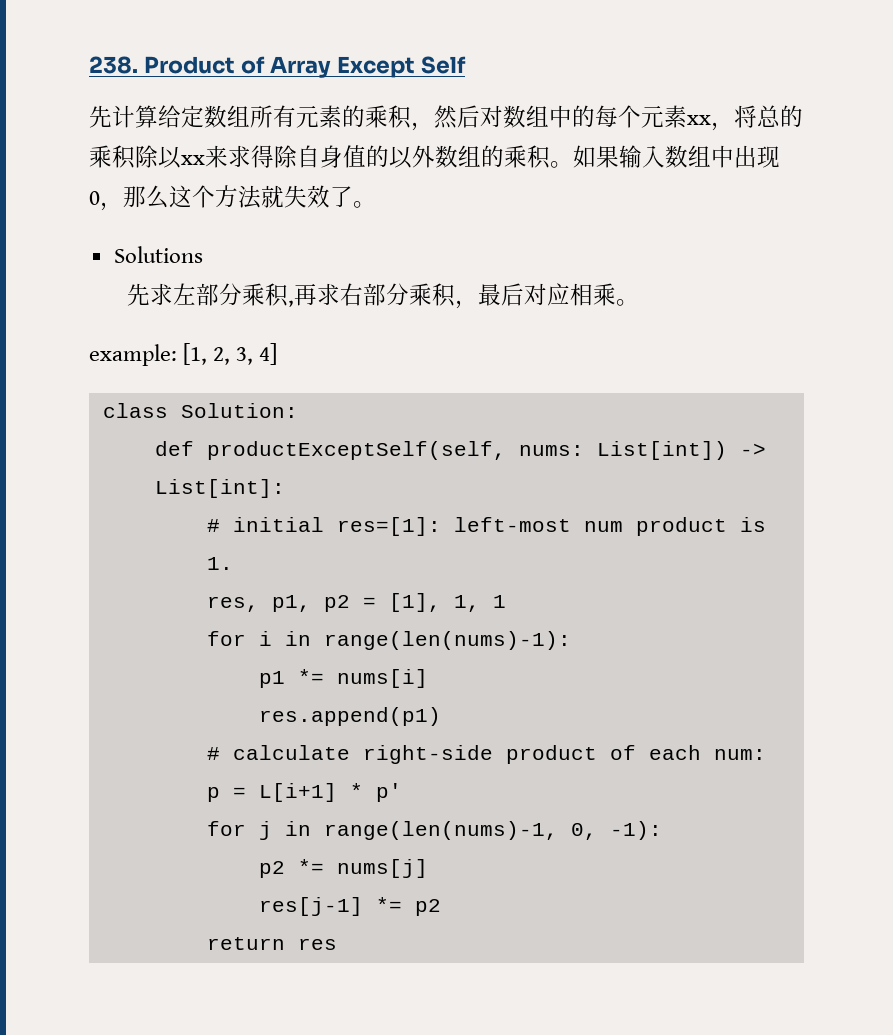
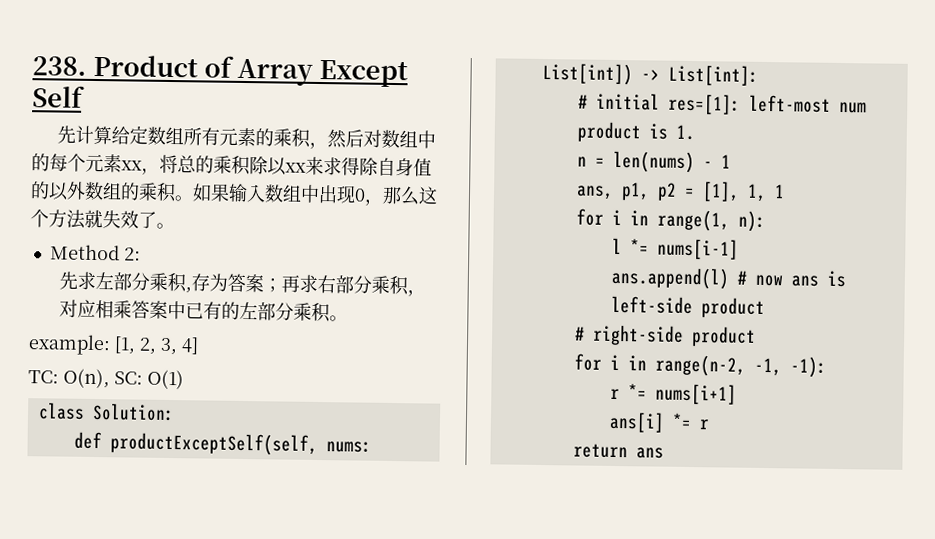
[113,246,203,263] Solutions -> [49,244,141,261] Method 2:
(295, 303) none -> [191,273,283,293] 存为答案；
[478,283,525,306] 最后 -> (427, 293) none
(617, 294) none -> [131,300,332,323] 答案中已有的左部分乘积
(278, 354) none -> [28,368,184,390] // TC: O(n), SC: O(1)
[206,596,259,612] res, -> [576,150,731,174] [575,185,614,200] n = len(nums) - 1 // ans,
[323,631,571,650] [258,669,428,688] [258,707,441,726] [206,745,350,760] range(len(nums)-1): // p1 *= nums[i] // res.append(p1) // # calculate -> [656,209,766,233] [611,237,739,260] [610,266,847,290] [610,295,765,318] [574,326,585,341] range(1, n): // l *= nums[i-1] // ans.append(l) # now ans is left-side product // #
[609,745,766,760] [206,783,402,802] [206,821,662,840] [258,859,428,878] [258,897,441,916] of each num: p = L[i+1] * p' // for j in range(len(nums)-1, 0, -1): // p2 *= nums[j] // res[j-1] *= p2 -> [573,353,827,378] [609,383,737,405] [608,411,710,433] // for i in range(n-2, -1, -1): // r *= nums[i+1] // ans[i] *= r
[297,938,337,950] res -> [635,447,664,459] ans

